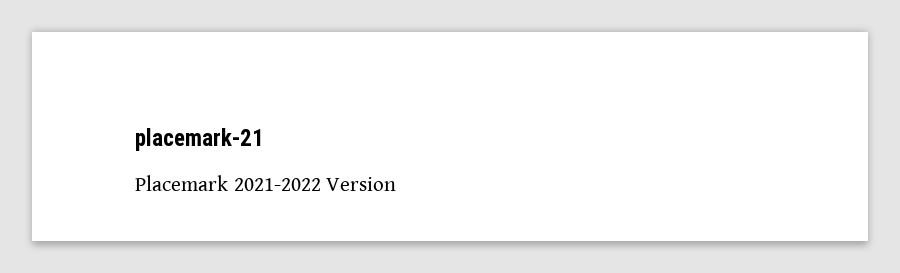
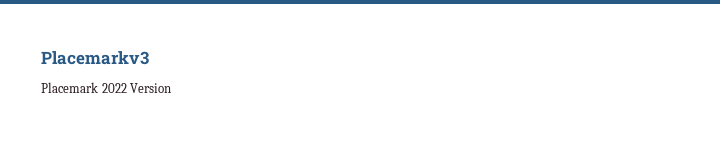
[135,128,264,151] placemark-21 -> [41,51,149,65] Placemarkv3
[233,178,321,191] 2021-2022 -> [101,83,127,93] 2022

